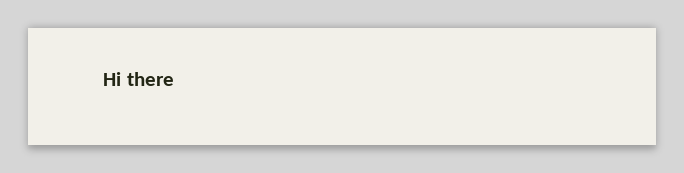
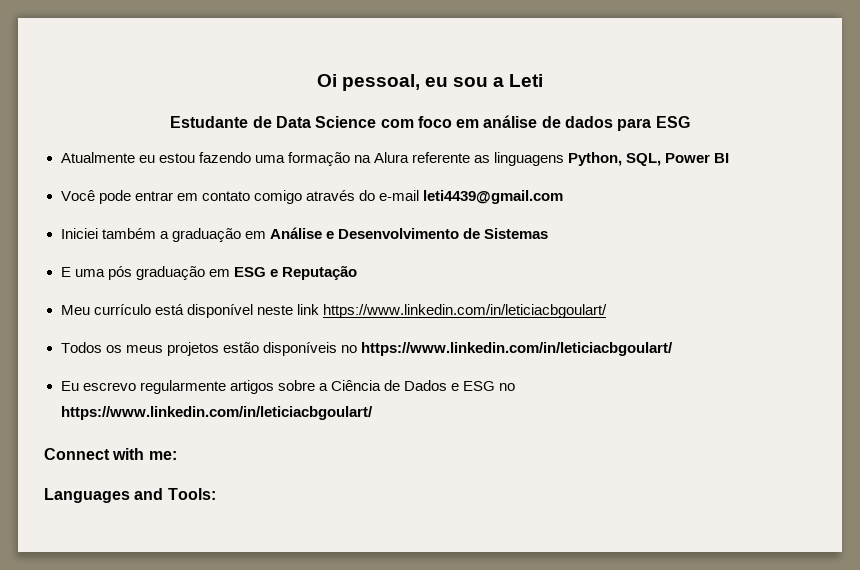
[103,72,174,86] Hi there -> [316,74,544,91] [170,115,690,131] [60,152,730,166] [60,190,563,204] [60,227,548,242] [60,265,357,280] [60,304,607,318] [60,342,673,356] [60,380,516,394] [60,406,373,420] [44,448,177,460] [44,488,216,503] Oi pessoal, eu sou a Leti // Estudante de Data Science com foco em análise de dados para ESG // Atualmente eu estou fazendo uma formação na Alura referente as linguagens Python, SQL, Power BI // Você pode entrar em contato comigo através do e-mail leti4439@gmail.com // Iniciei também a graduação em Análise e Desenvolvimento de Sistemas // E uma pós graduação em ESG e Reputação // Meu currículo está disponível neste link https://www.linkedin.com/in/leticiacbgoulart/ // Todos os meus projetos estão disponíveis no https://www.linkedin.com/in/leticiacbgoulart/ // Eu escrevo regularmente artigos sobre a Ciência de Dados e ESG no https://www.linkedin.com/in/leticiacbgoulart/ // Connect with me: // Languages and Tools:

